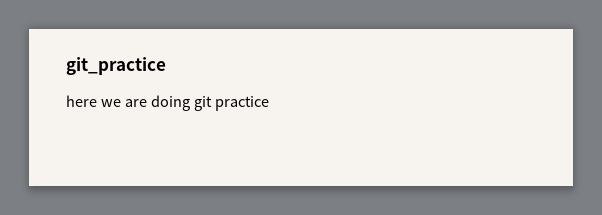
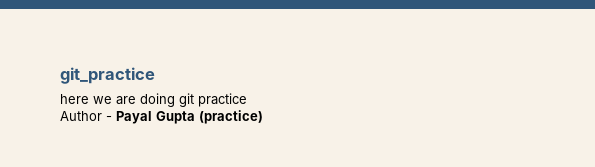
(269, 103) none -> [60,110,263,124] // Author - Payal Gupta (practice)

